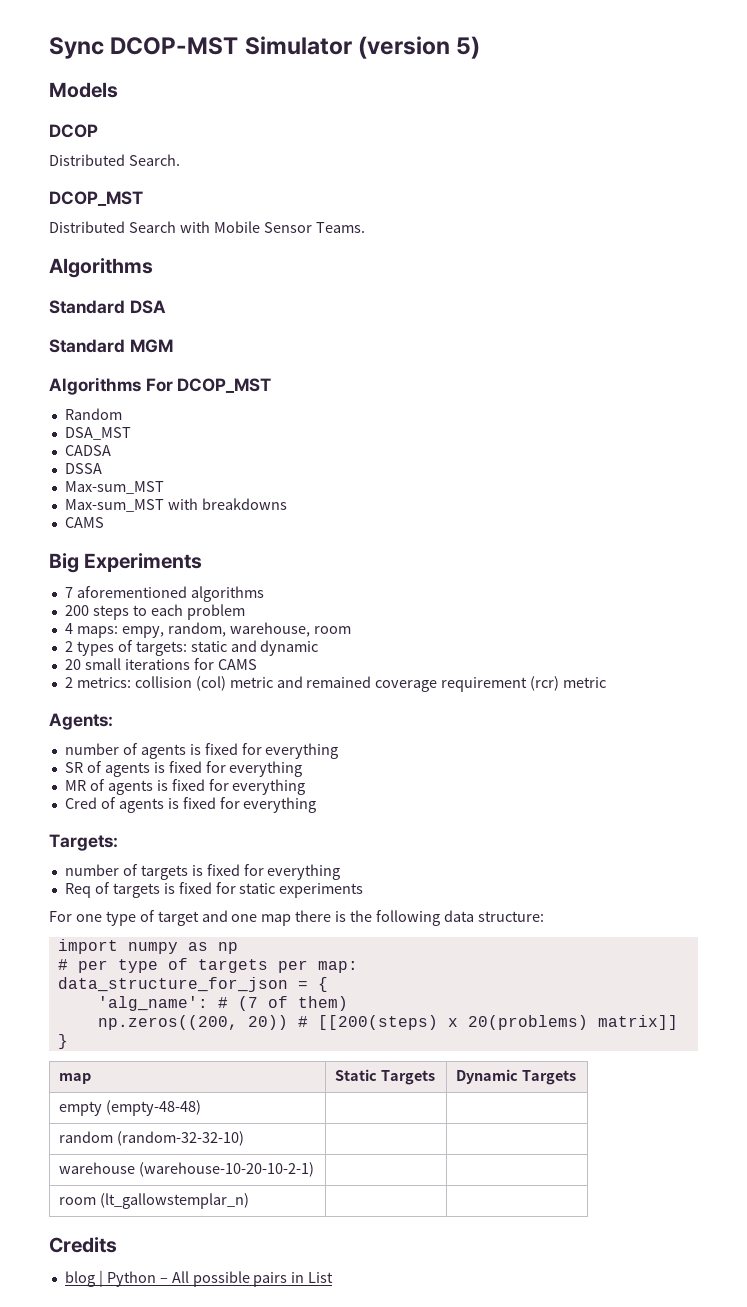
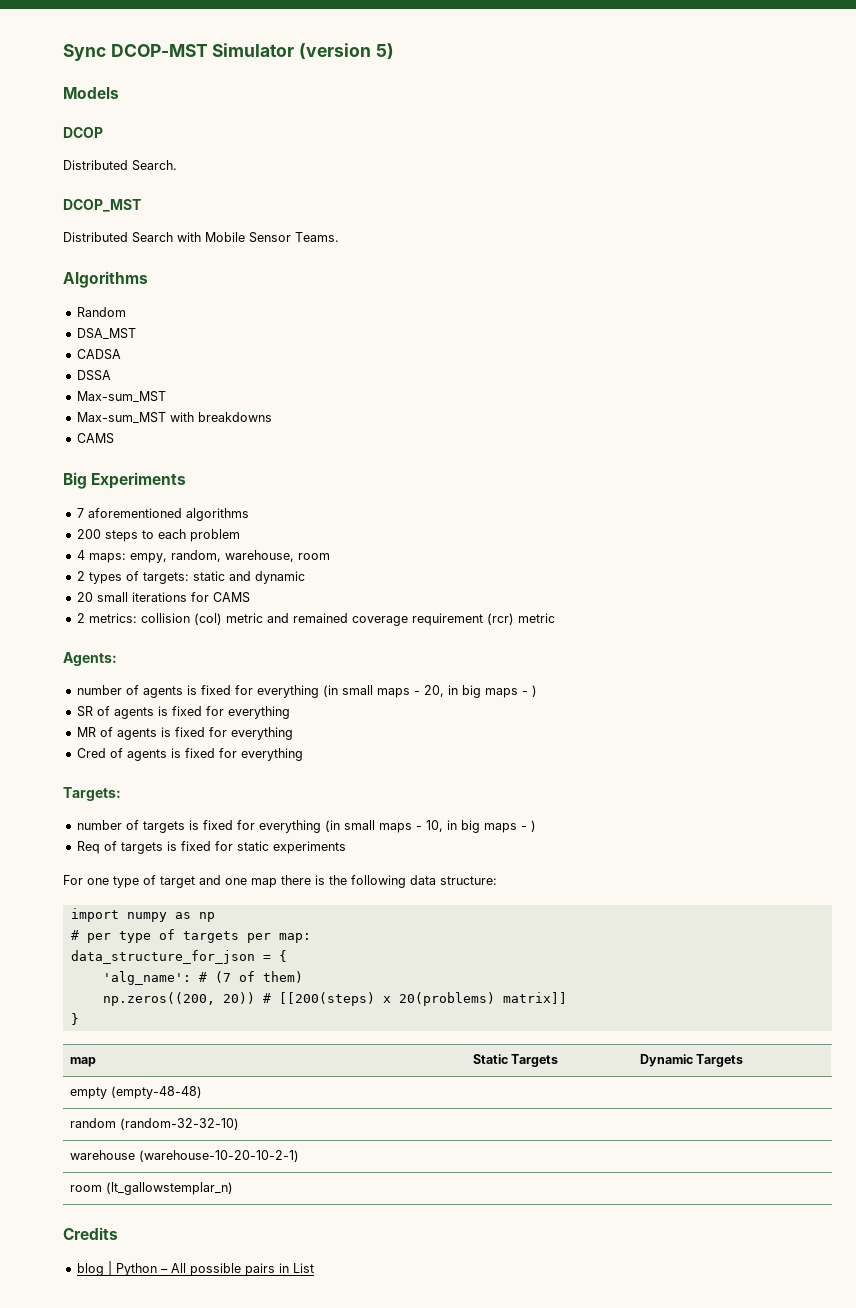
[49,300,166,314] [49,339,173,353] [49,377,272,395] // Standard DSA // Standard MGM // Algorithms For DCOP_MST -> (148, 279) none
(339, 751) none -> [322,685,537,698] (in small maps - 20, in big maps - )
(341, 872) none -> [324,820,536,833] (in small maps - 10, in big maps - )

